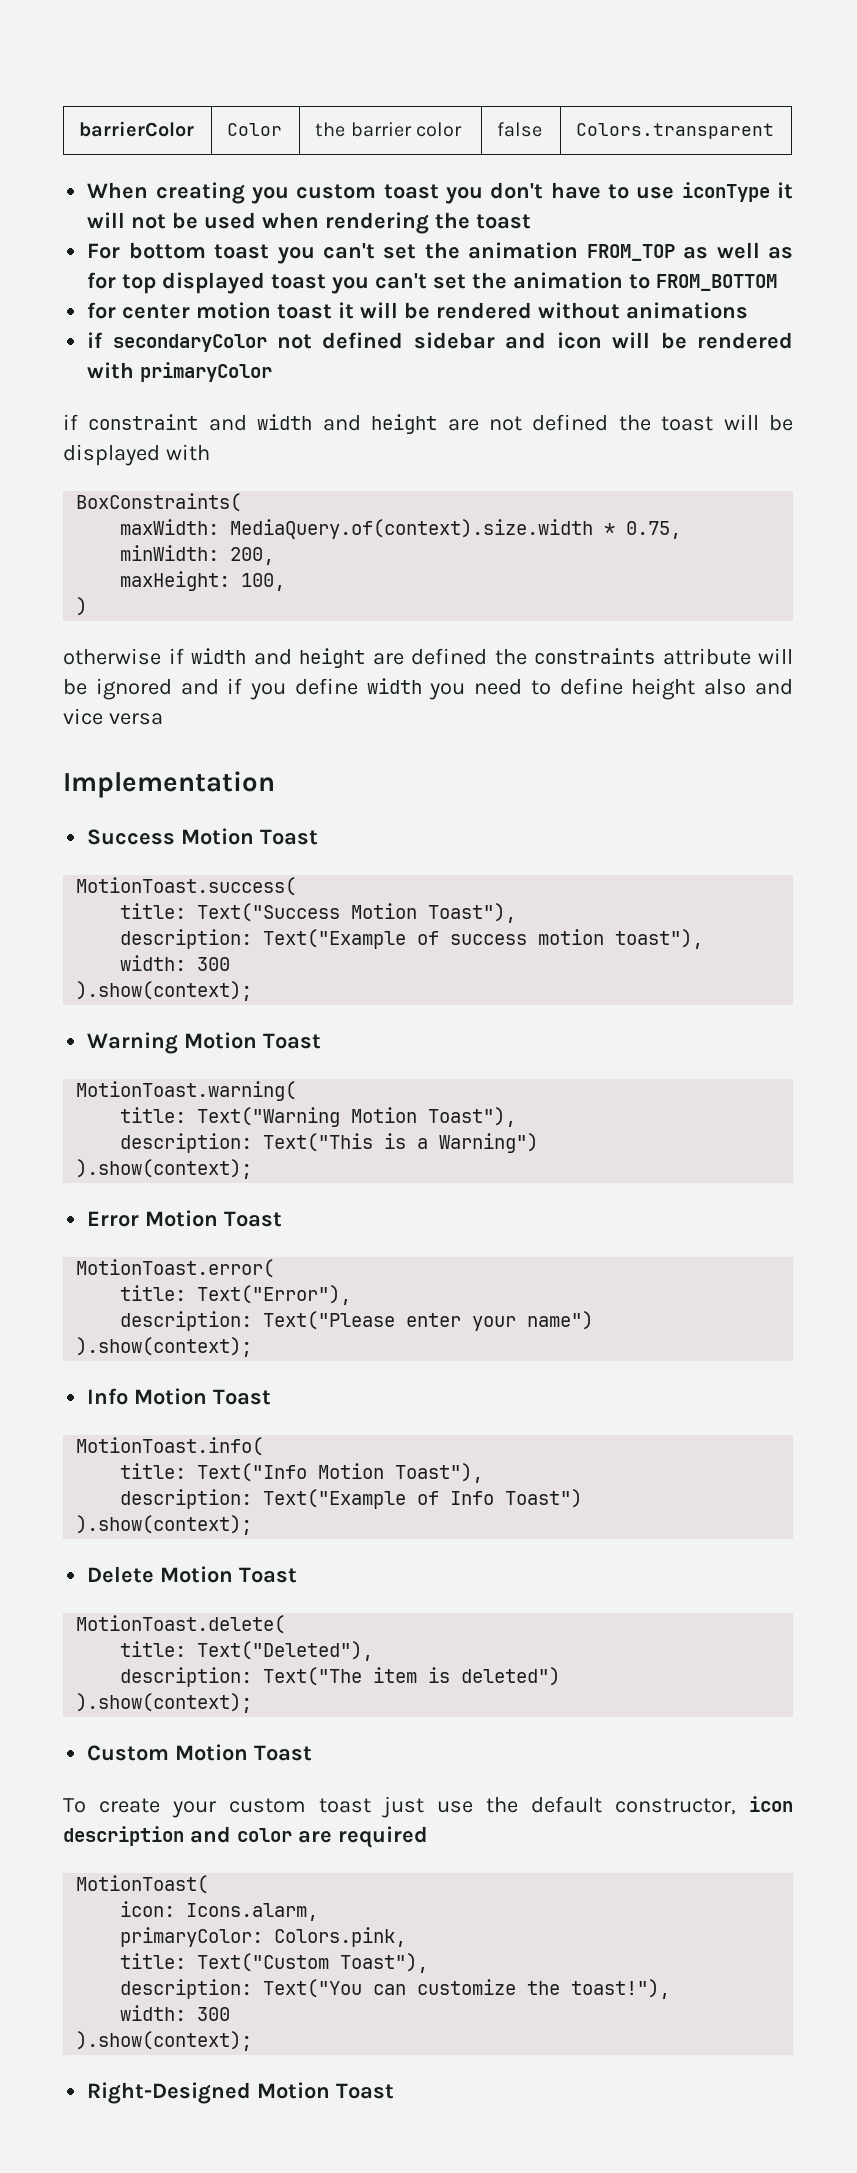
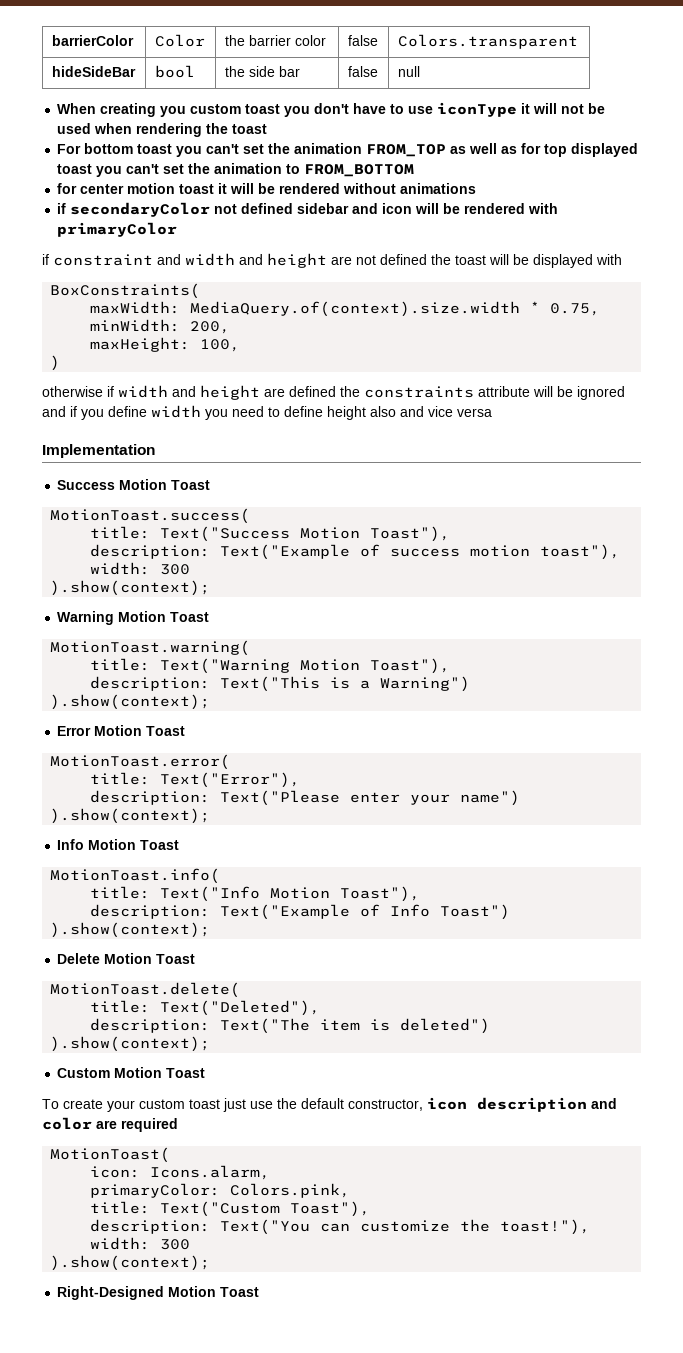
(775, 131) none -> [51,66,136,77] [154,65,195,78] [224,66,300,77] [347,66,378,77] [397,66,420,77] // hideSideBar | bool | the side bar | false | null

